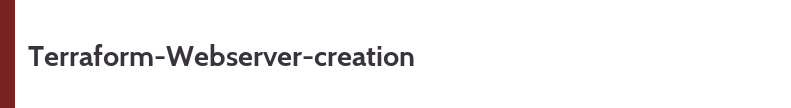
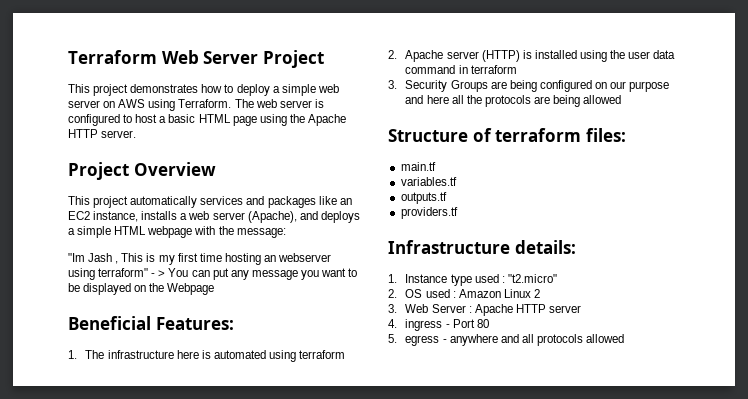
[28,44,415,66] Terraform-Webserver-creation -> [68,50,324,68] [68,84,339,96] [68,99,324,111] [68,114,346,126] [68,129,137,138] [68,162,216,180] [68,196,352,208] [68,211,360,223] [68,226,286,238] [68,253,332,265] [68,268,358,280] [68,283,215,295] [68,316,234,330] [68,350,346,362] [388,50,676,62] [405,65,517,74] [388,80,670,92] [405,95,622,107] [388,128,626,142] [400,162,436,171] [400,177,457,186] [400,192,447,204] [400,207,458,219] [388,240,576,254] [388,274,557,286] [388,289,540,298] [388,304,581,316] [388,319,489,331] [388,334,625,346] Terraform Web Server Project // This project demonstrates how to deploy a simple web server on AWS using Terraform. The web server is configured to host a basic HTML page using the Apache HTTP server. // Project Overview // This project automatically services and packages like an EC2 instance, installs a web server (Apache), and deploys a simple HTML webpage with the message: // "Im Jash , This is my first time hosting an webserver using terraform" - > You can put any message you want to be displayed on the Webpage // Beneficial Features: // 1. The infrastructure here is automated using terraform // 2. Apache server (HTTP) is installed using the user data command in terraform // 3. Security Groups are being configured on our purpose and here all the protocols are being allowed // Structure of terraform files: // main.tf // variables.tf // outputs.tf // providers.tf // Infrastructure details: // 1. Instance type used : "t2.micro" // 2. OS used : Amazon Linux 2 // 3. Web Server : Apache HTTP server // 4. ingress - Port 80 // 5. egress - anywhere and all protocols allowed

